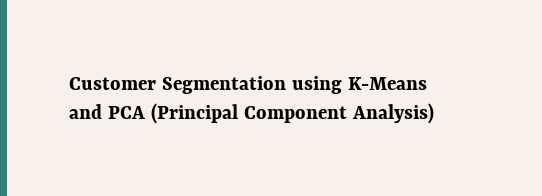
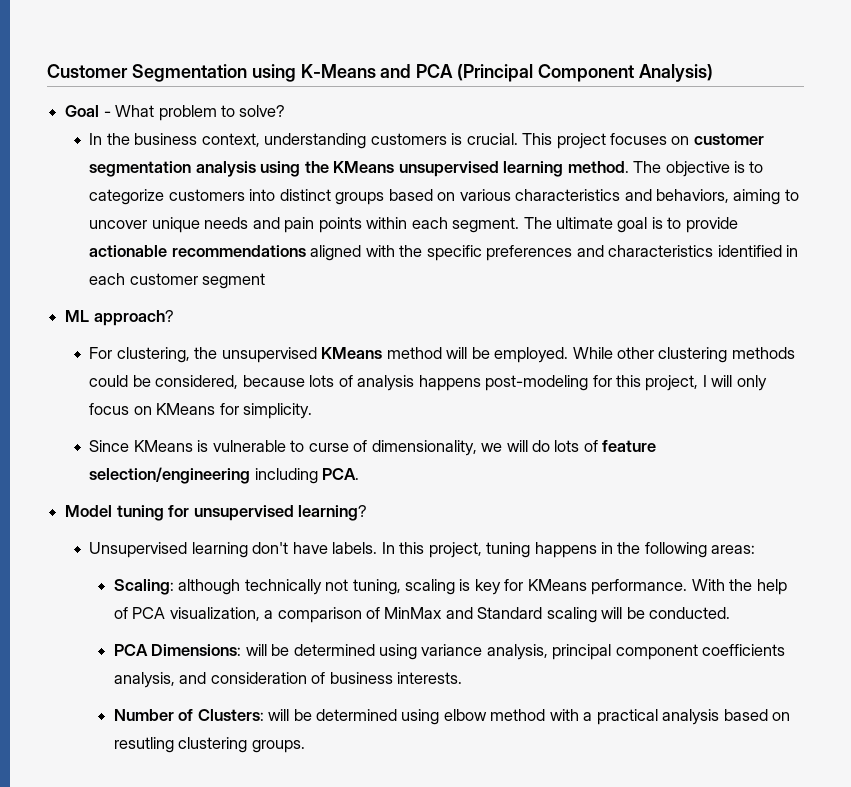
(434, 113) none -> [65,105,286,121] [89,133,764,149] [89,161,764,177] [89,189,799,205] [89,217,738,233] [89,245,798,261] [89,273,266,289] [65,310,174,326] [89,347,795,363] [89,375,767,391] [89,403,313,419] [89,440,657,456] [89,467,360,484] [65,505,367,521] [89,542,756,558] [113,579,787,595] [113,607,731,623] [113,644,786,660] [113,672,462,688] [113,709,791,725] [113,737,305,753] // Goal - What problem to solve? // In the business context, understanding customers is crucial. This project focuses on customer segmentation analysis using the KMeans unsupervised learning method. The objective is to categorize customers into distinct groups based on various characteristics and behaviors, aiming to uncover unique needs and pain points within each segment. The ultimate goal is to provide actionable recommendations aligned with the specific preferences and characteristics identified in each customer segment // ML approach? // For clustering, the unsupervised KMeans method will be employed. While other clustering methods could be considered, because lots of analysis happens post-modeling for this project, I will only focus on KMeans for simplicity. // Since KMeans is vulnerable to curse of dimensionality, we will do lots of feature selection/engineering including PCA. // Model tuning for unsupervised learning? // Unsupervised learning don't have labels. In this project, tuning happens in the following areas: // Scaling: although technically not tuning, scaling is key for KMeans performance. With the help of PCA visualization, a comparison of MinMax and Standard scaling will be conducted. // PCA Dimensions: will be determined using variance analysis, principal component coefficients analysis, and consideration of business interests. // Number of Clusters: will be determined using elbow method with a practical analysis based on resutling clustering groups.

